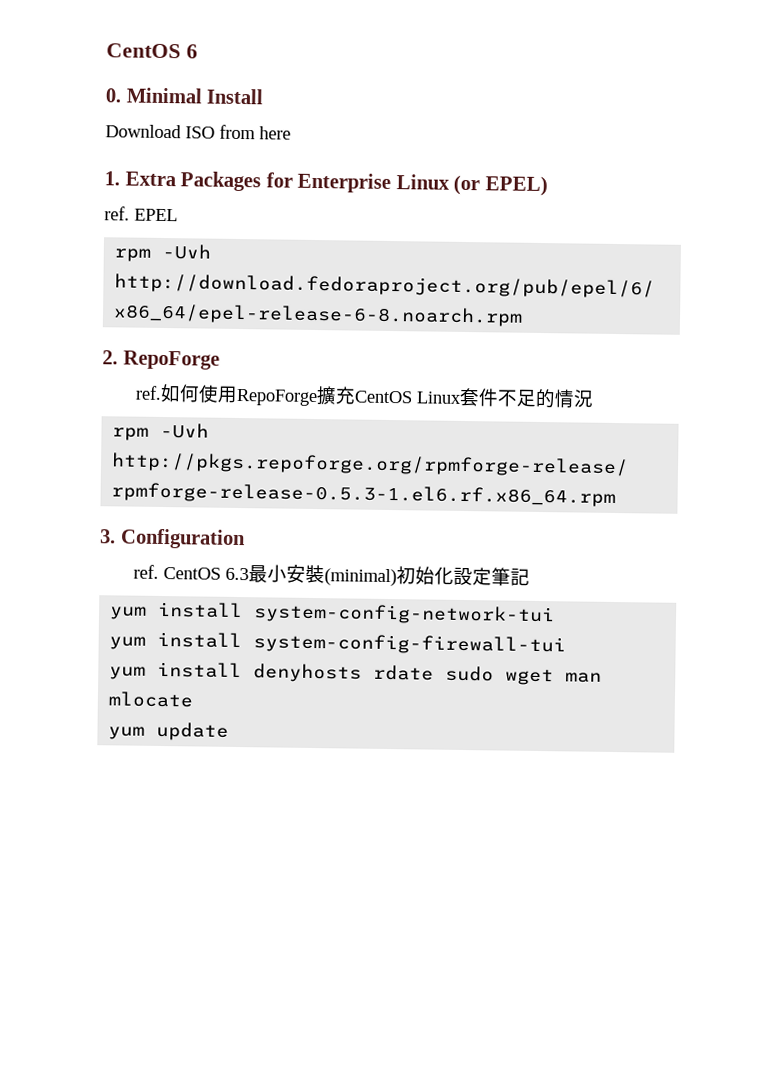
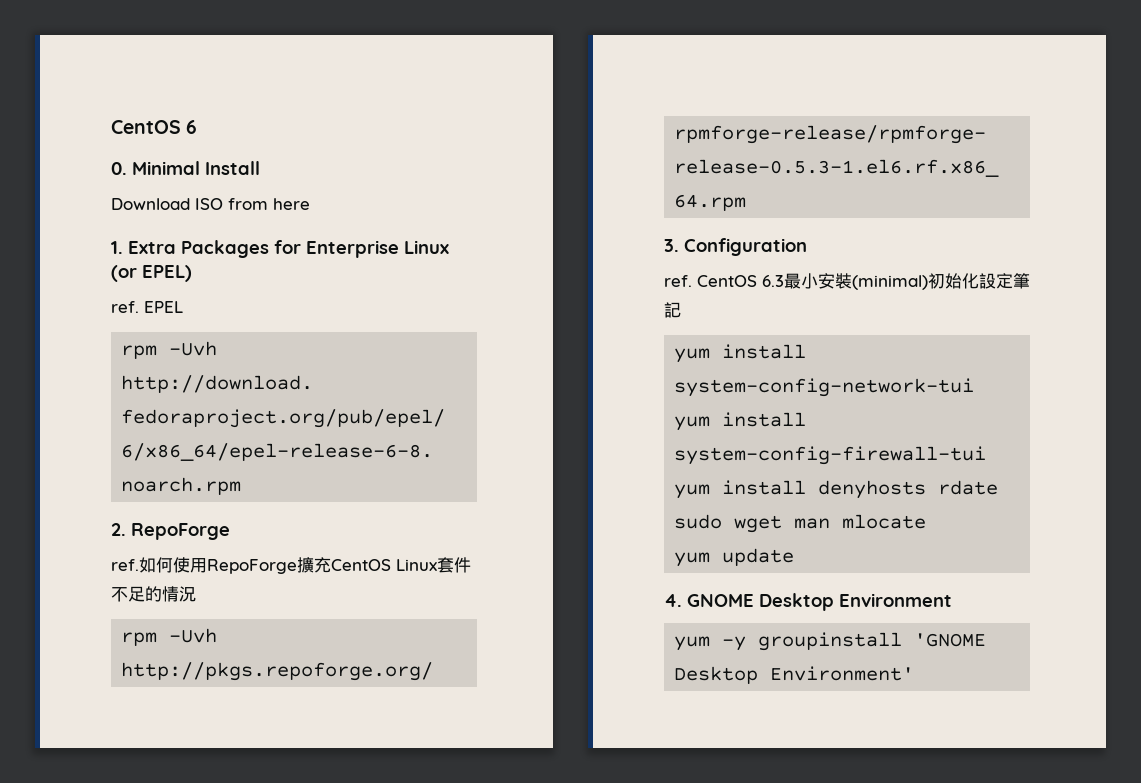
(230, 731) none -> [664,593,952,611] [674,632,987,651] [674,666,915,684] // 4. GNOME Desktop Environment // yum -y groupinstall 'GNOME Desktop Environment'

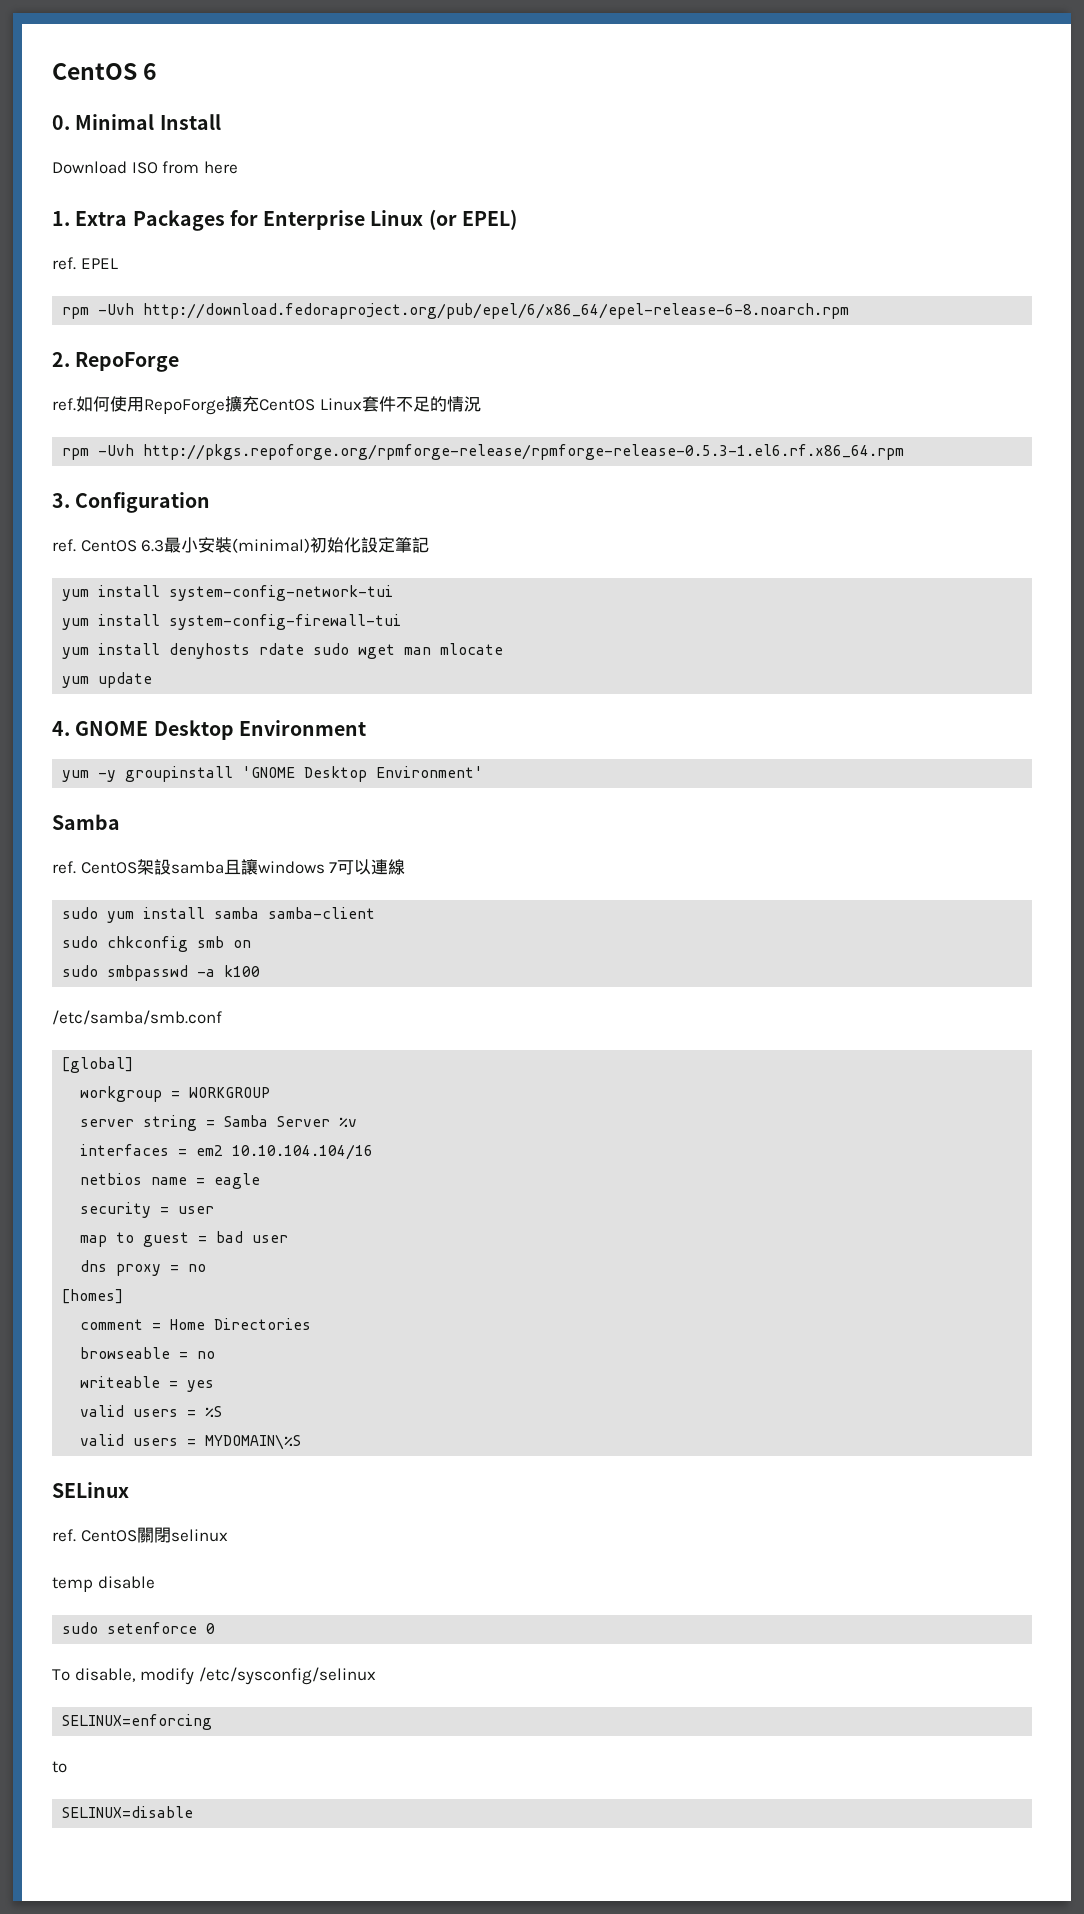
(915, 673) none -> [52,814,120,830] [52,859,406,875] [62,907,376,923] [62,936,252,952] [62,965,261,981] [52,1010,222,1025] [62,1057,134,1073] [80,1086,271,1102] [80,1115,358,1131] [80,1144,374,1160] [80,1173,261,1189] [80,1202,215,1218] [80,1231,289,1247] [80,1260,207,1276] [62,1289,124,1304] [80,1318,312,1330] [80,1347,216,1359] [80,1376,215,1392] [80,1405,223,1417] [80,1434,302,1450] [52,1482,129,1498] [52,1527,228,1543] [52,1576,155,1592] [62,1622,216,1634] [52,1667,376,1685] [62,1714,213,1730] [52,1761,67,1773] [62,1806,194,1818] // Samba // ref. CentOS架設samba且讓windows 7可以連線 // sudo yum install samba samba-client // sudo chkconfig smb on // sudo smbpasswd -a k100 // /etc/samba/smb.conf // [global] // workgroup = WORKGROUP // server string = Samba Server %v // interfaces = em2 10.10.104.104/16 // netbios name = eagle // security = user // map to guest = bad user // dns proxy = no // [homes] // comment = Home Directories // browseable = no // writeable = yes // valid users = %S // valid users = MYDOMAIN\%S // SELinux // ref. CentOS關閉selinux // temp disable // sudo setenforce 0 // To disable, modify /etc/sysconfig/selinux // SELINUX=enforcing // to // SELINUX=disable

